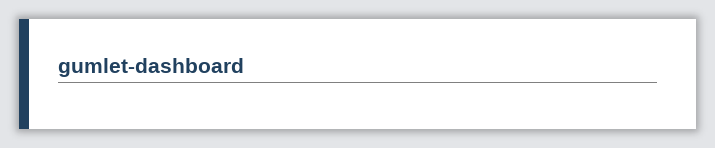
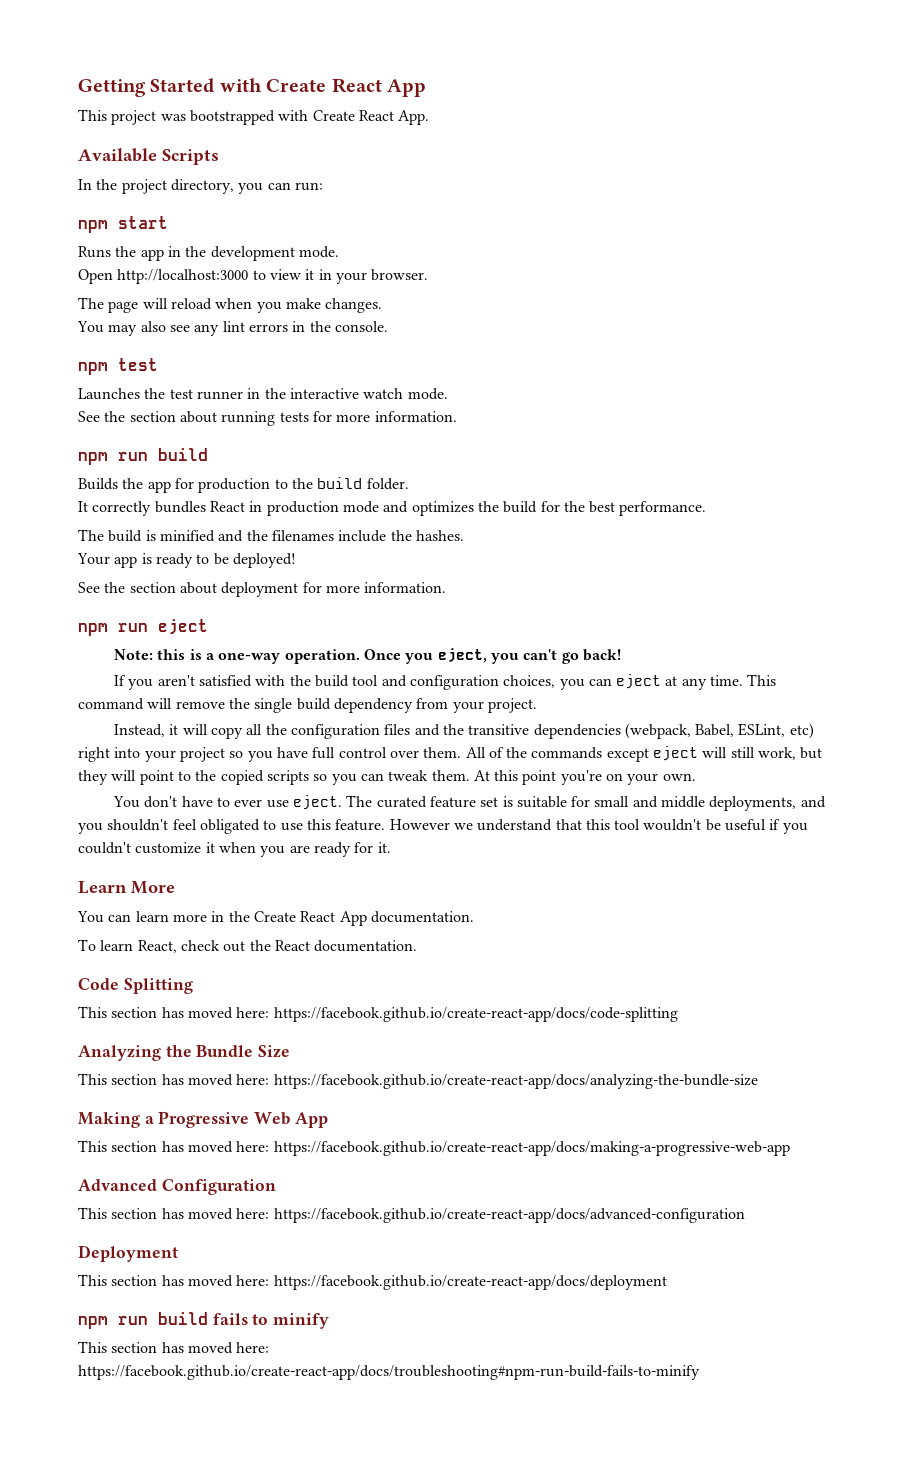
[58,58,244,77] gumlet-dashboard -> [78,78,426,97] [78,109,430,125] [78,148,219,165] [78,179,323,194] [78,216,168,233] [78,246,339,261] [78,269,429,284] [78,297,383,313] [77,321,388,336] [78,358,158,375] [78,388,448,400] [78,411,457,426] [78,448,208,465] [78,477,409,493] [78,501,707,516] [78,529,464,542] [77,553,296,568] [78,582,447,597] [78,619,208,636] [113,648,621,664] [113,674,777,690] [78,698,537,713] [113,723,814,739] [78,746,823,762] [78,770,696,785] [112,795,826,811] [78,819,808,834] [78,842,391,857] [78,881,175,894] [77,911,474,926] [78,939,418,953] [78,978,193,994] [78,1006,678,1022] [78,1045,291,1061] [78,1073,758,1089] [78,1111,328,1128] [78,1140,790,1156] [78,1179,276,1195] [78,1207,745,1223] [78,1245,178,1262] [78,1274,667,1290] [78,1312,330,1329] [78,1341,270,1354] [78,1365,700,1380] Getting Started with Create React App // This project was bootstrapped with Create React App. // Available Scripts // In the project directory, you can run: // npm start // Runs the app in the development mode. // Open http://localhost:3000 to view it in your browser. // The page will reload when you make changes. // You may also see any lint errors in the console. // npm test // Launches the test runner in the interactive watch mode. // See the section about running tests for more information. // npm run build // Builds the app for production to the build folder. // It correctly bundles React in production mode and optimizes the build for the best performance. // The build is minified and the filenames include the hashes. // Your app is ready to be deployed! // See the section about deployment for more information. // npm run eject // Note: this is a one-way operation. Once you eject, you can't go back! // If you aren't satisfied with the build tool and configuration choices, you can eject at any time. This command will remove the single build dependency from your project. // Instead, it will copy all the configuration files and the transitive dependencies (webpack, Babel, ESLint, etc) right into your project so you have full control over them. All of the commands except eject will still work, but they will point to the copied scripts so you can tweak them. At this point you're on your own. // You don't have to ever use eject. The curated feature set is suitable for small and middle deployments, and you shouldn't feel obligated to use this feature. However we understand that this tool wouldn't be useful if you couldn't customize it when you are ready for it. // Learn More // You can learn more in the Create React App documentation. // To learn React, check out the React documentation. // Code Splitting // This section has moved here: https://facebook.github.io/create-react-app/docs/code-splitting // Analyzing the Bundle Size // This section has moved here: https://facebook.github.io/create-react-app/docs/analyzing-the-bundle-size // Making a Progressive Web App // This section has moved here: https://facebook.github.io/create-react-app/docs/making-a-progressive-web-app // Advanced Configuration // This section has moved here: https://facebook.github.io/create-react-app/docs/advanced-configuration // Deployment // This section has moved here: https://facebook.github.io/create-react-app/docs/deployment // npm run build fails to minify // This section has moved here: https://facebook.github.io/create-react-app/docs/troubleshooting#npm-run-build-fails-to-minify

